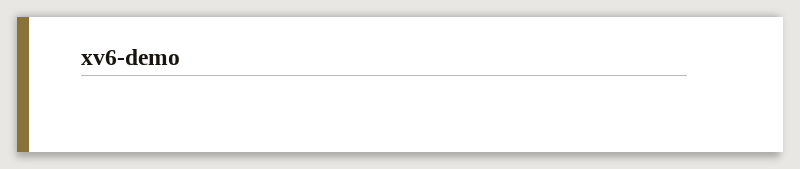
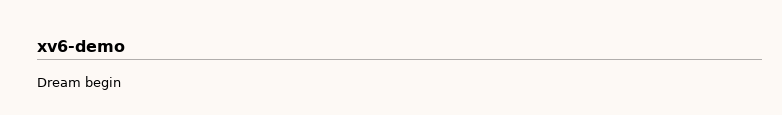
(180, 57) none -> [37,76,121,90] // Dream begin

